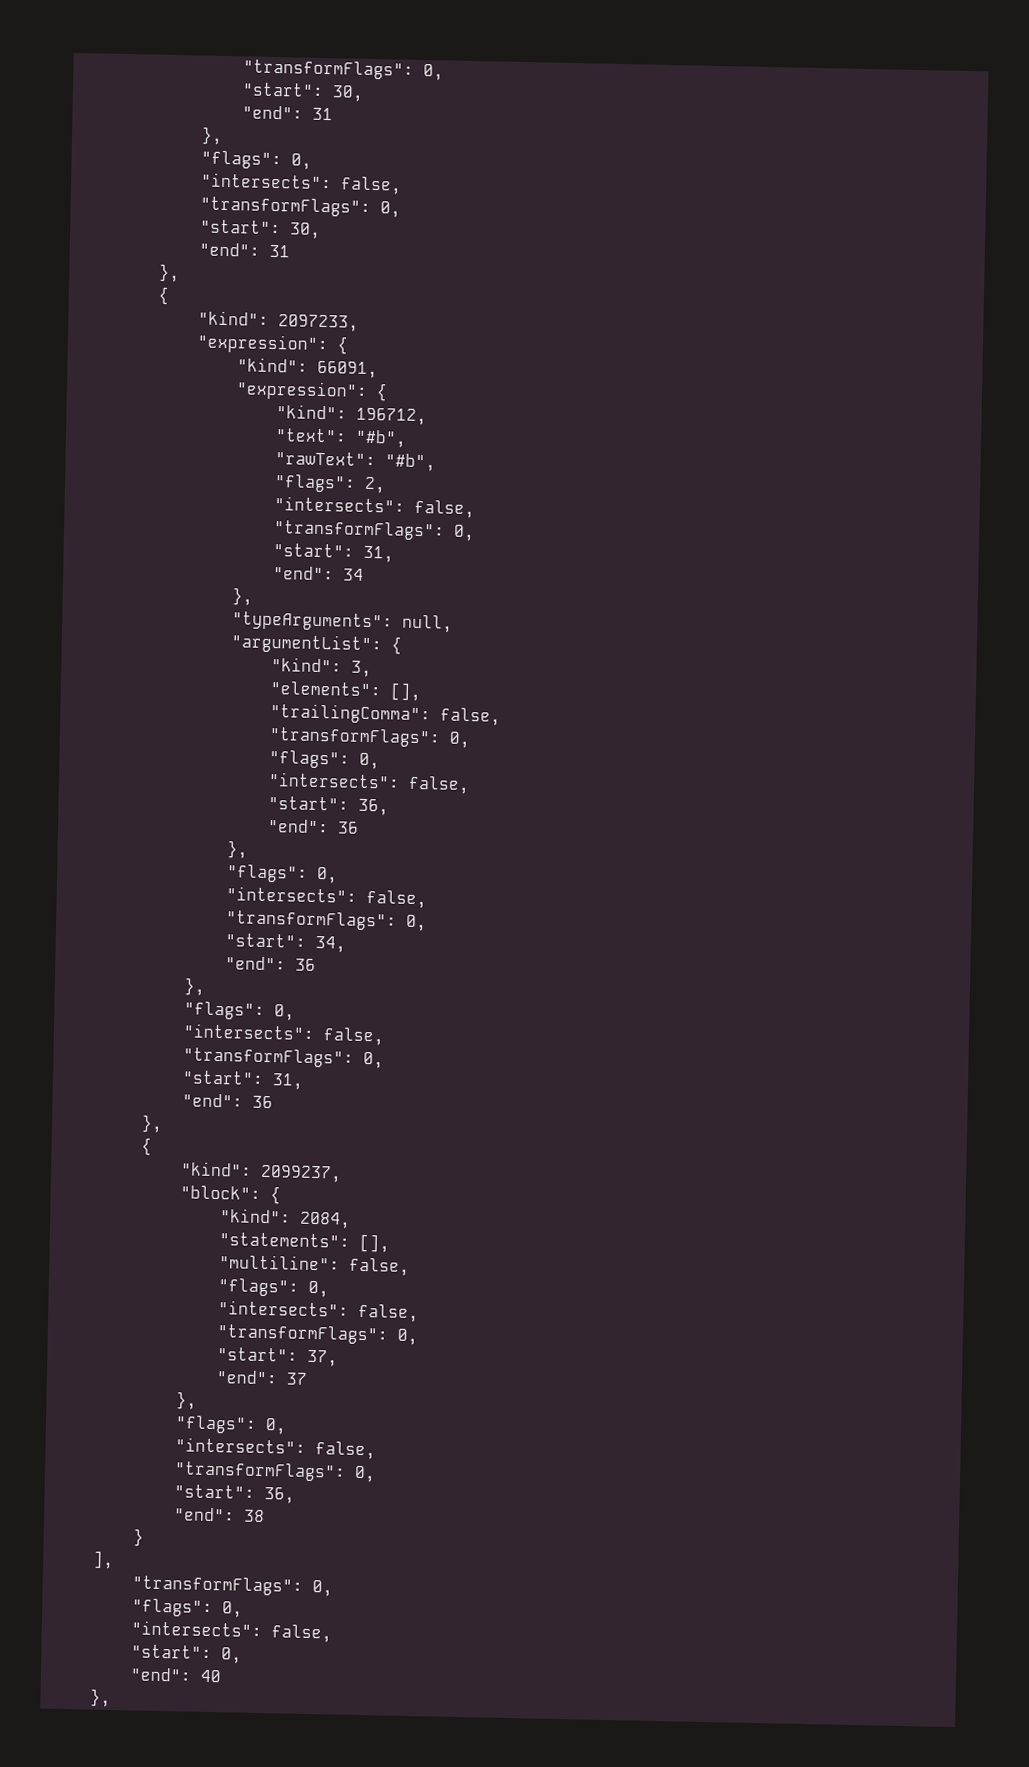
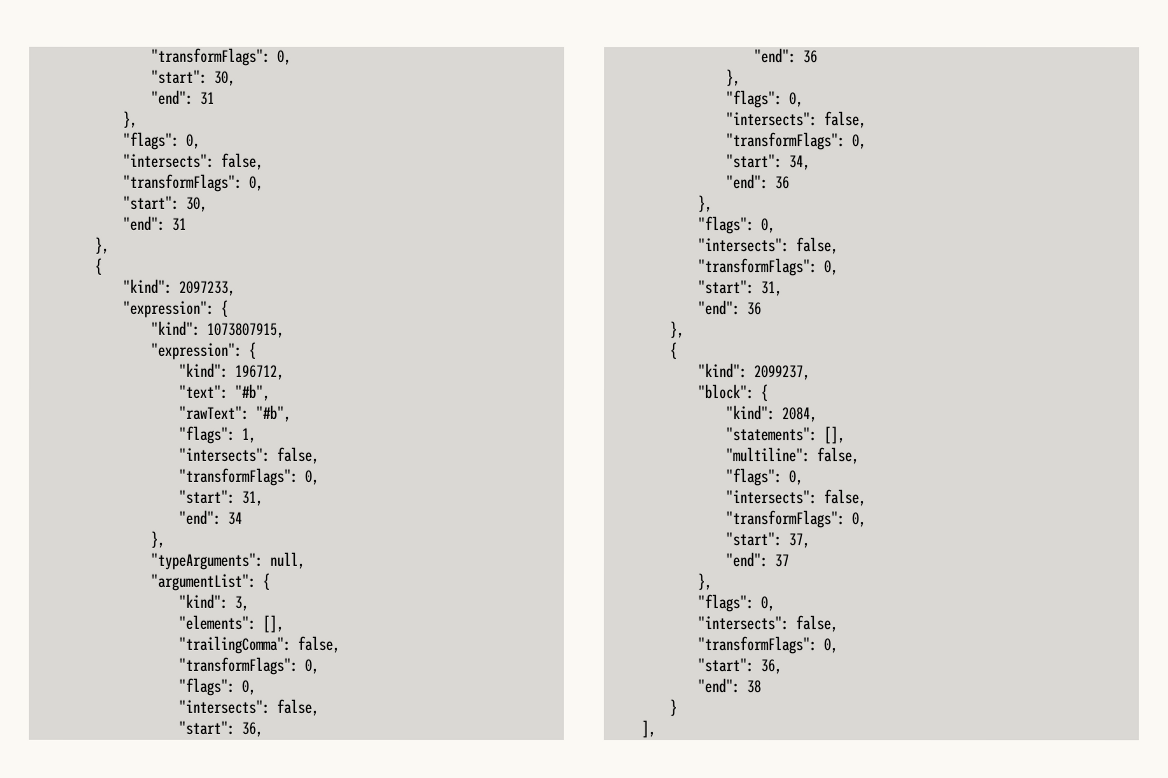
[316,360,378,379] 66091, -> [206,322,285,338] 1073807915,
[363,476,386,494] 2, -> [240,427,256,443] 1,
[131,1575,333,1597] [131,1598,243,1618] [130,1620,332,1643] [130,1644,242,1664] [129,1667,222,1683] [89,1688,111,1707] // "transformFlags": 0, // "flags": 0, // "intersects": false, // "start": 0, // "end": 40 // }, -> (656, 729) none

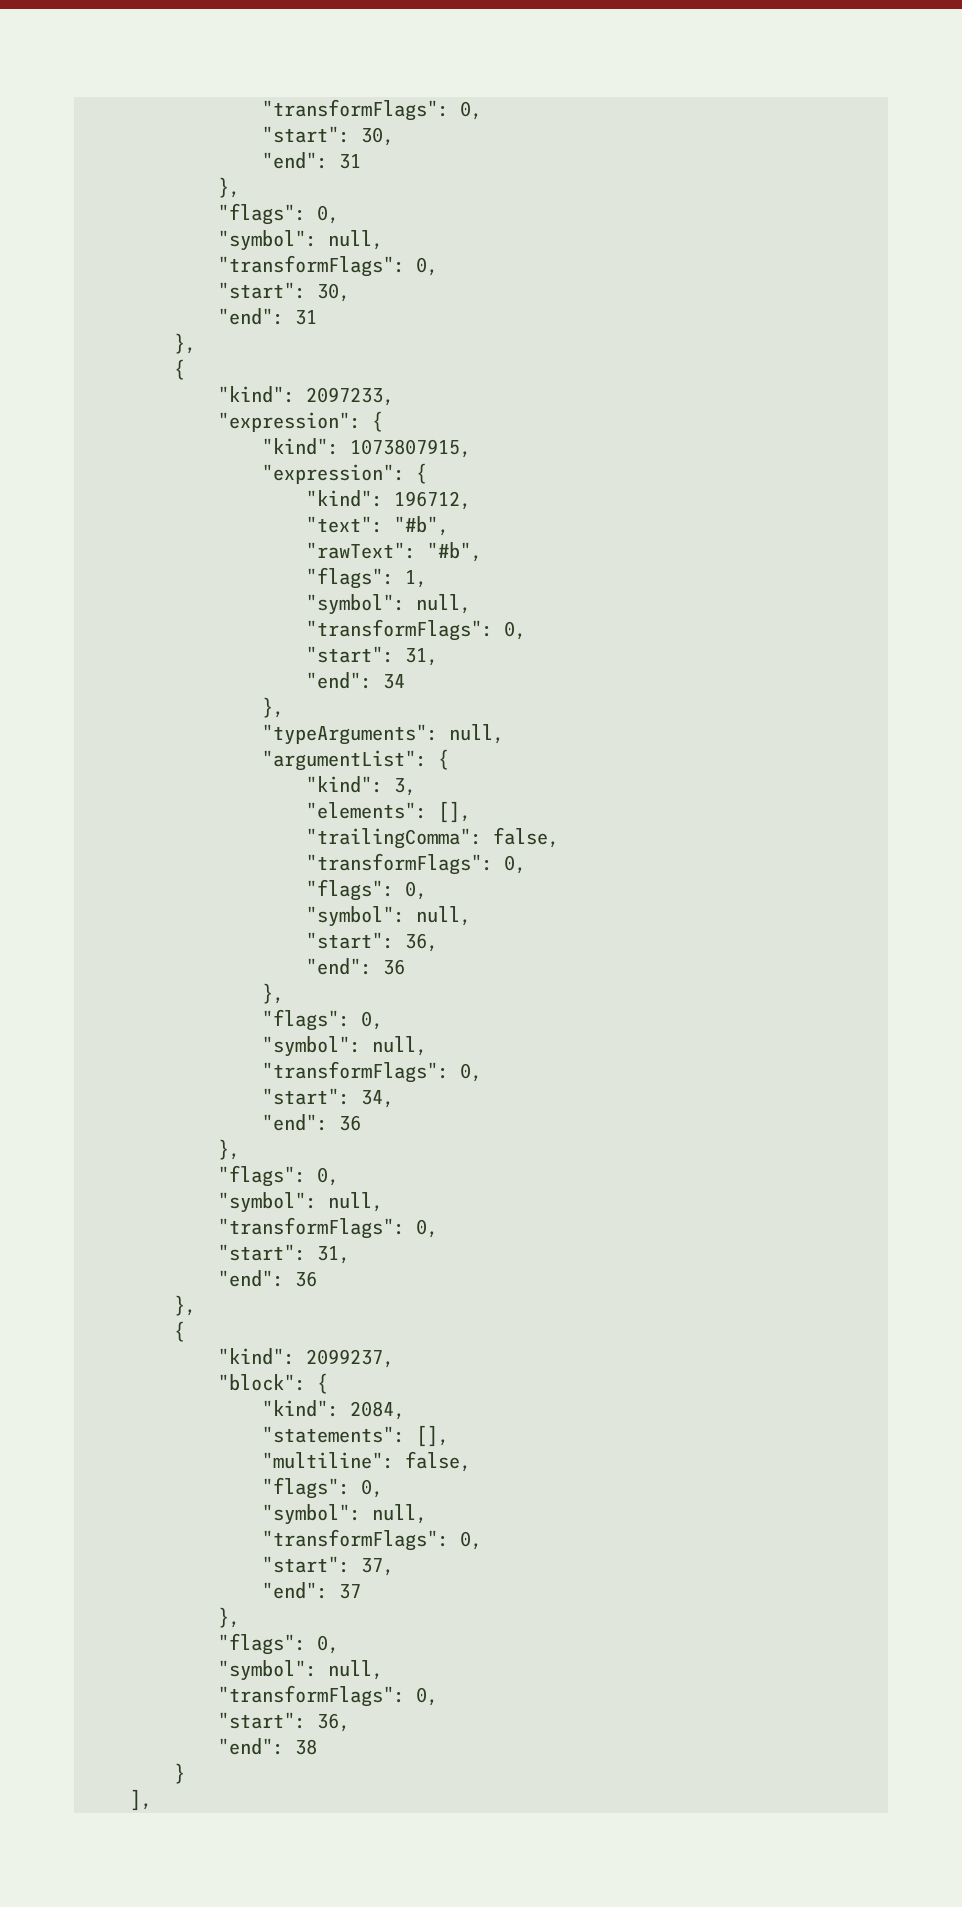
[122,152,264,170] "intersects": false, -> [218,230,384,251] "symbol": null,
[177,446,319,464] "intersects": false, -> [306,594,472,615] "symbol": null,
[177,698,319,716] "intersects": false, -> [306,906,472,927] "symbol": null,
[725,111,867,129] "intersects": false, -> [262,1036,428,1057] "symbol": null,
[697,237,839,255] "intersects": false, -> [218,1192,384,1213] "symbol": null,
[724,489,866,507] "intersects": false, -> [262,1504,428,1525] "symbol": null,
[696,615,838,633] "intersects": false, -> [218,1660,384,1681] "symbol": null,

